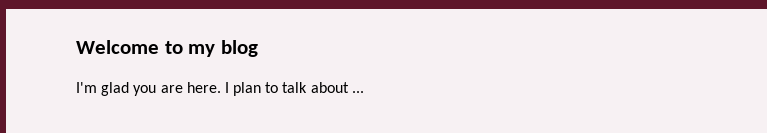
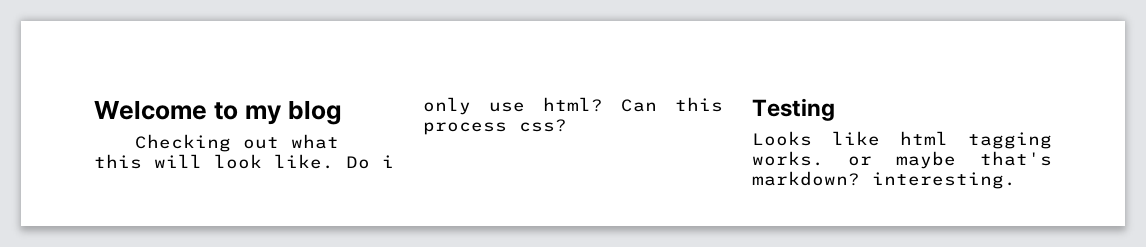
[76,82,364,96] I'm glad you are here. I plan to talk about ... -> [134,134,339,152] [94,154,394,169] [423,97,723,115] [423,119,567,135] [752,98,835,121] [752,131,1052,149] [752,151,1052,169] [752,171,1016,189] Checking out what this will look like. Do i only use html? Can this process css? // Testing // Looks like html tagging works. or maybe that's markdown? interesting.

